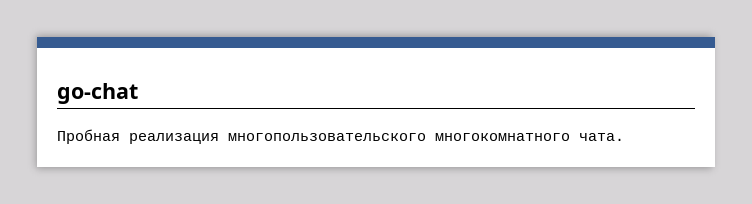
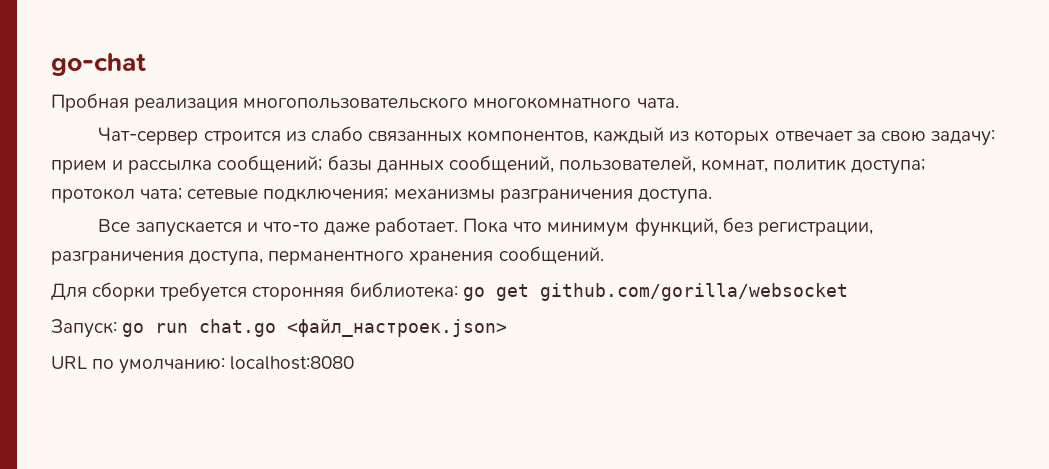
(624, 137) none -> [98,126,995,146] [51,155,926,175] [51,187,712,204] [98,217,873,237] [51,246,604,266] [51,282,848,302] [51,319,508,338] [51,356,355,374] // Чат-сервер строится из слабо связанных компонентов, каждый из которых отвечает за свою задачу: прием и рассылка сообщений; базы данных сообщений, пользователей, комнат, политик доступа; протокол чата; сетевые подключения; механизмы разграничения доступа. // Все запускается и что-то даже работает. Пока что минимум функций, без регистрации, разграничения доступа, перманентного хранения сообщений. // Для сборки требуется сторонняя библиотека: go get github.com/gorilla/websocket // Запуск: go run chat.go <файл_настроек.json> // URL по умолчанию: localhost:8080

